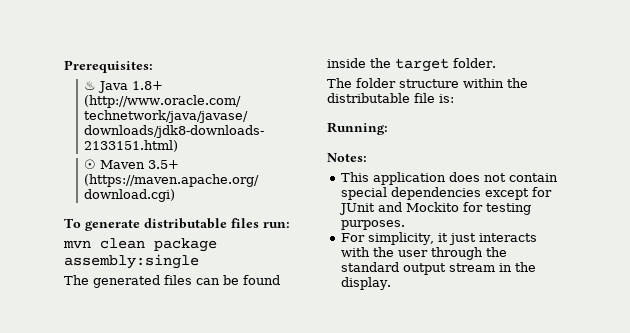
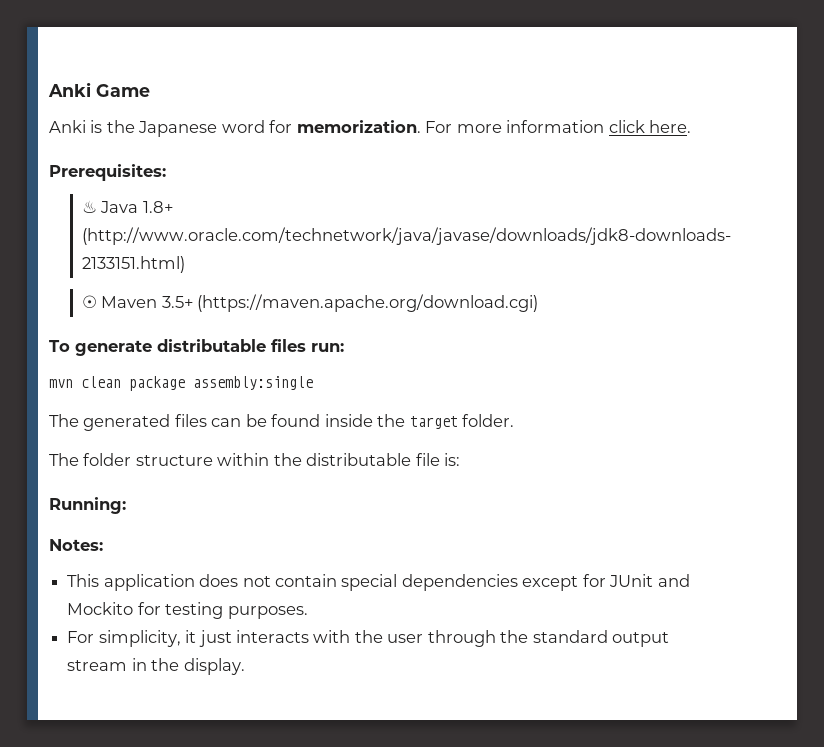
(64, 66) none -> [48,82,150,97] [49,120,692,137] Anki Game // Anki is the Japanese word for memorization. For more information click here. //

